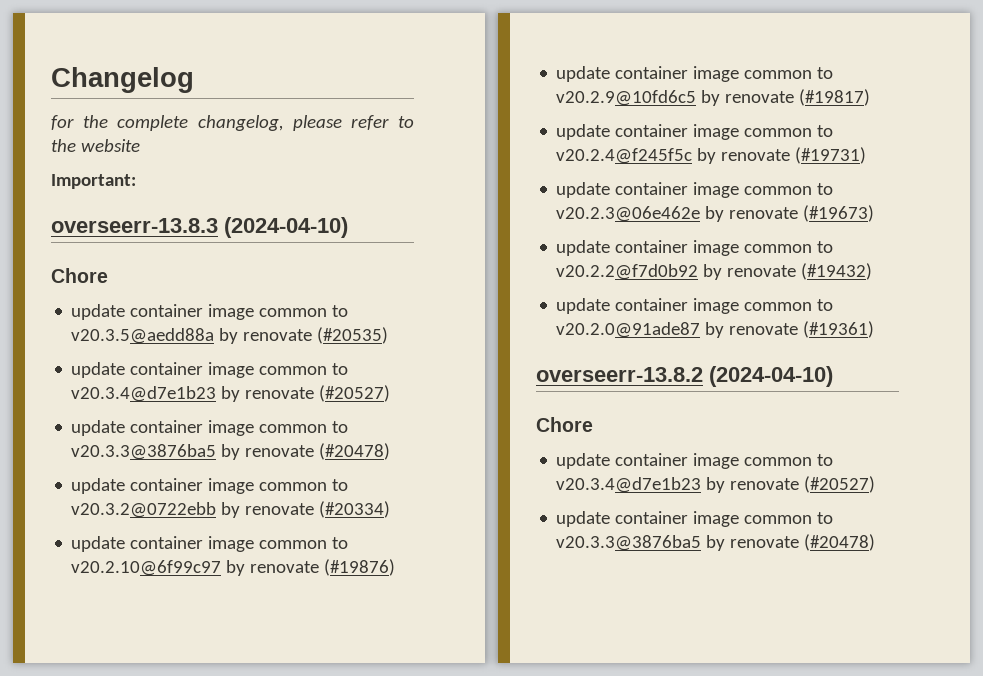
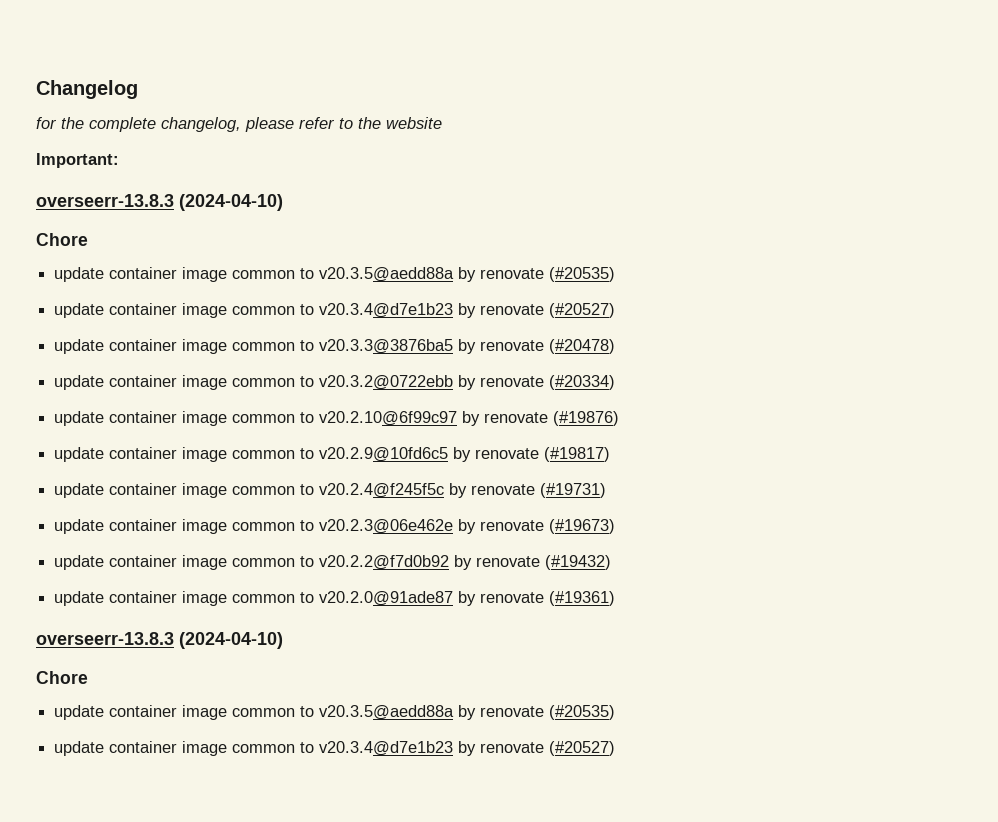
[536,366,833,387] [536,417,593,432] [556,453,834,469] [556,476,876,493] [556,511,834,527] [556,534,876,551] overseerr-13.8.2 (2024-04-10) // Chore // update container image common to v20.3.4@d7e1b23 by renovate (#20527) // update container image common to v20.3.3@3876ba5 by renovate (#20478) -> [36,632,283,649] [36,671,88,684] [54,705,616,720] [54,741,616,756] overseerr-13.8.3 (2024-04-10) // Chore // update container image common to v20.3.5@aedd88a by renovate (#20535) // update container image common to v20.3.4@d7e1b23 by renovate (#20527)

